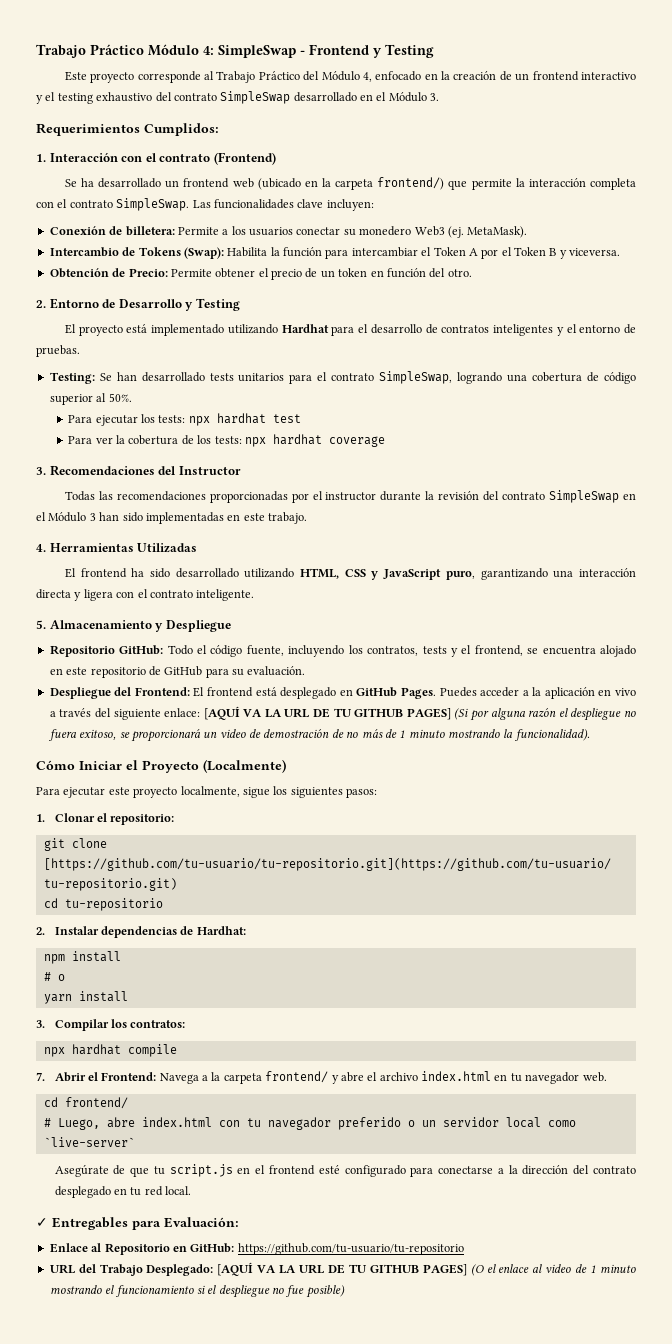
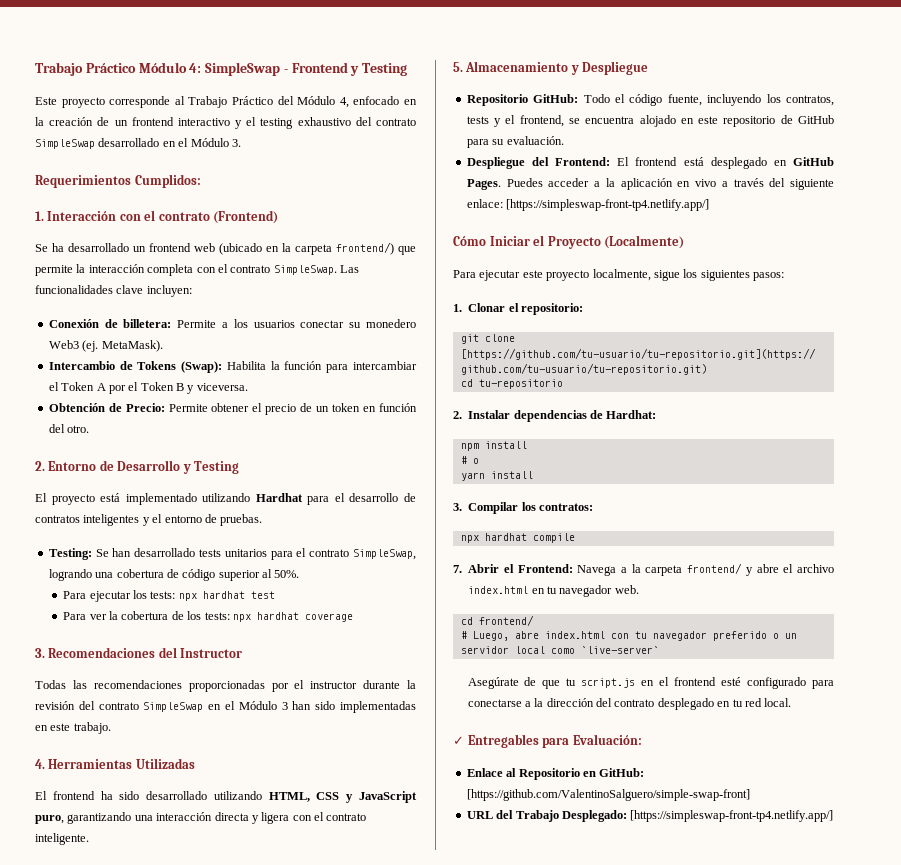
[203,706,637,721] [48,729,590,742] [AQUÍ VA LA URL DE TU GITHUB PAGES] (Si por alguna razón el despliegue no fuera exitoso, se proporcionará un video de demostración de no más de 1 minuto mostrando la funcionalidad). -> [506,199,710,211] [https://simpleswap-front-tp4.netlify.app/]
[237,1243,464,1255] https://github.com/tu-usuario/tu-repositorio -> [466,789,750,801] [https://github.com/ValentinoSalguero/simple-swap-front]
[217,1262,636,1276] [49,1285,345,1298] [AQUÍ VA LA URL DE TU GITHUB PAGES] (O el enlace al video de 1 minuto mostrando el funcionamiento si el despliegue no fue posible) -> [630,810,834,822] [https://simpleswap-front-tp4.netlify.app/]

